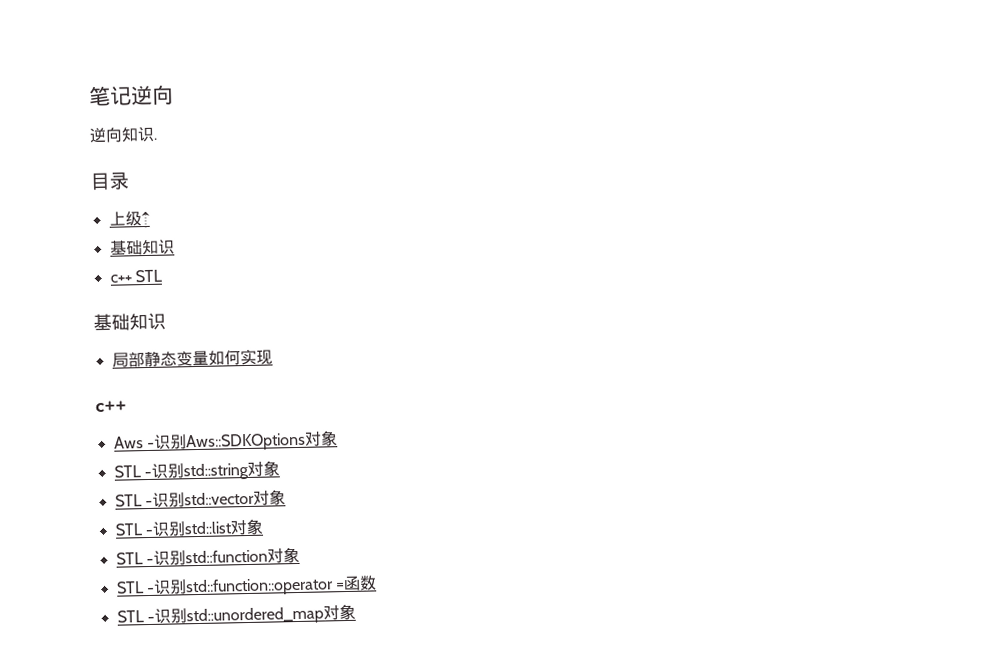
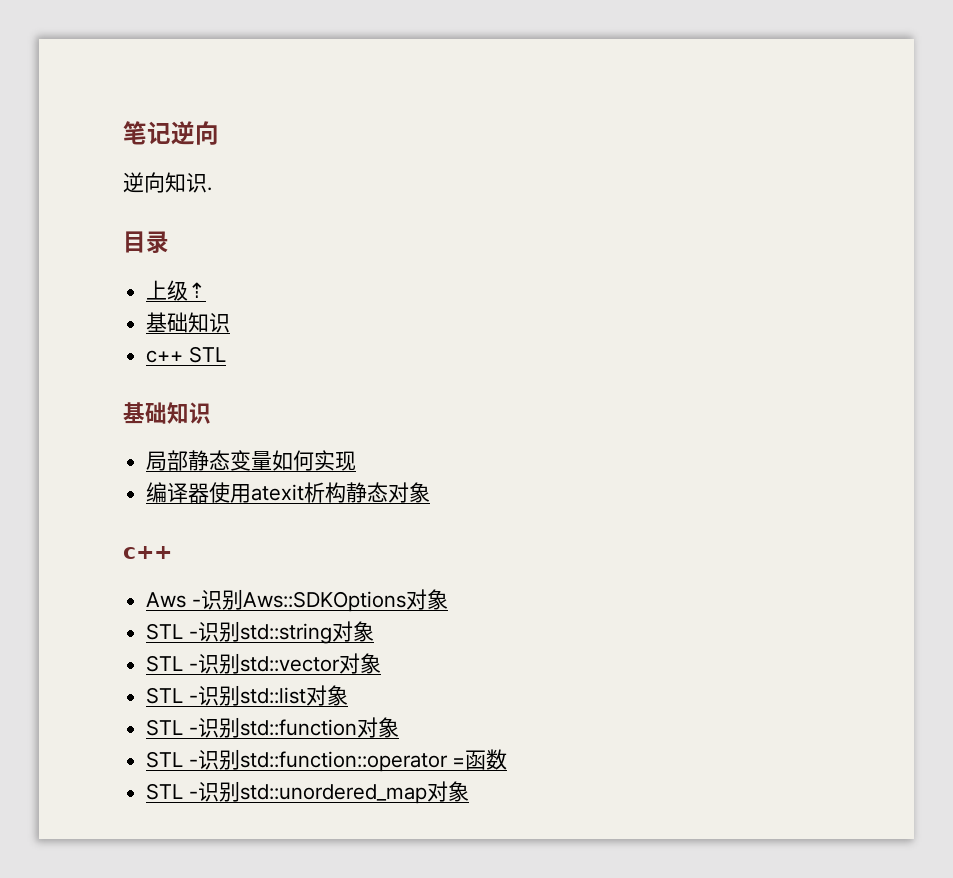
(273, 357) none -> [146,482,431,503] // 编译器使用atexit析构静态对象

